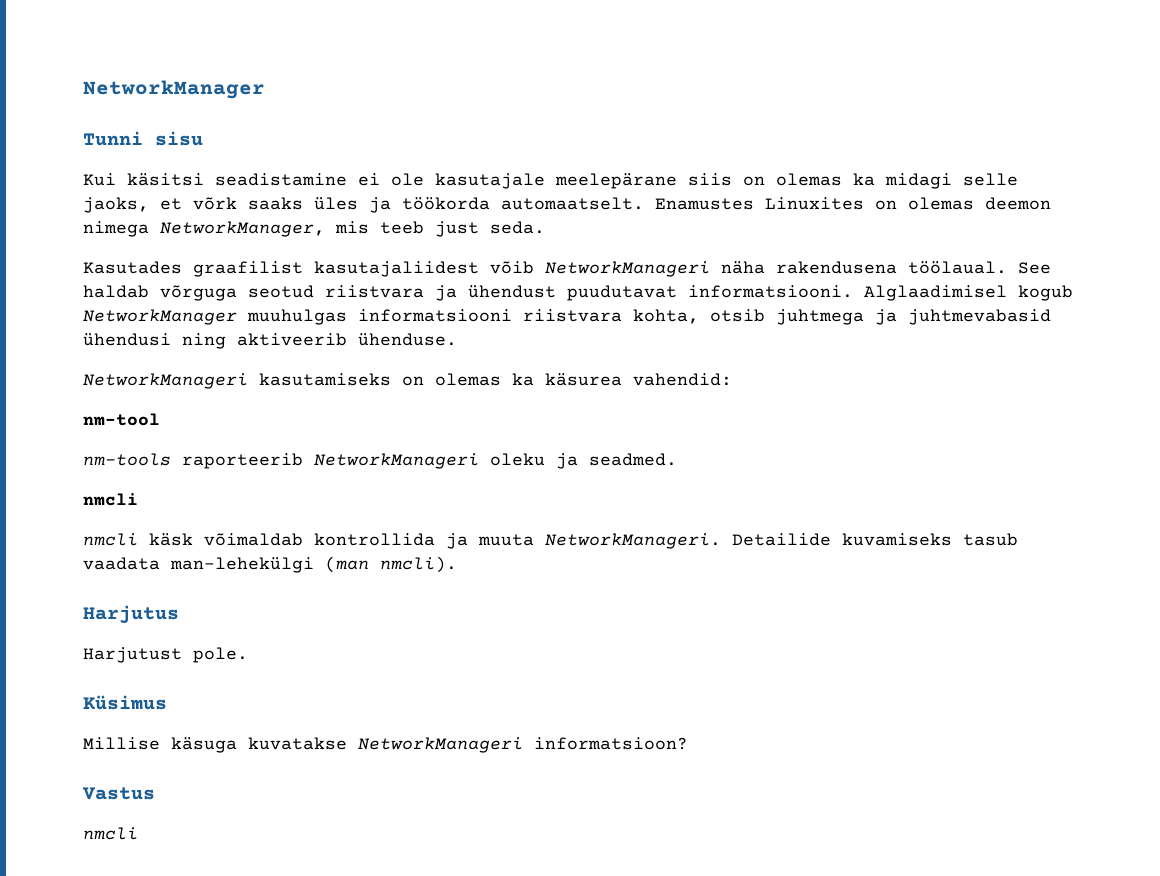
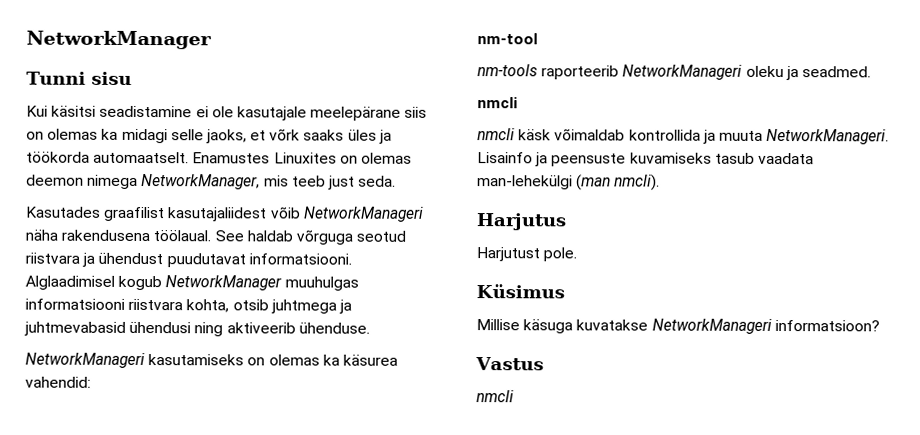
[732,533,831,546] Detailide -> [477,152,627,167] Lisainfo ja peensuste

